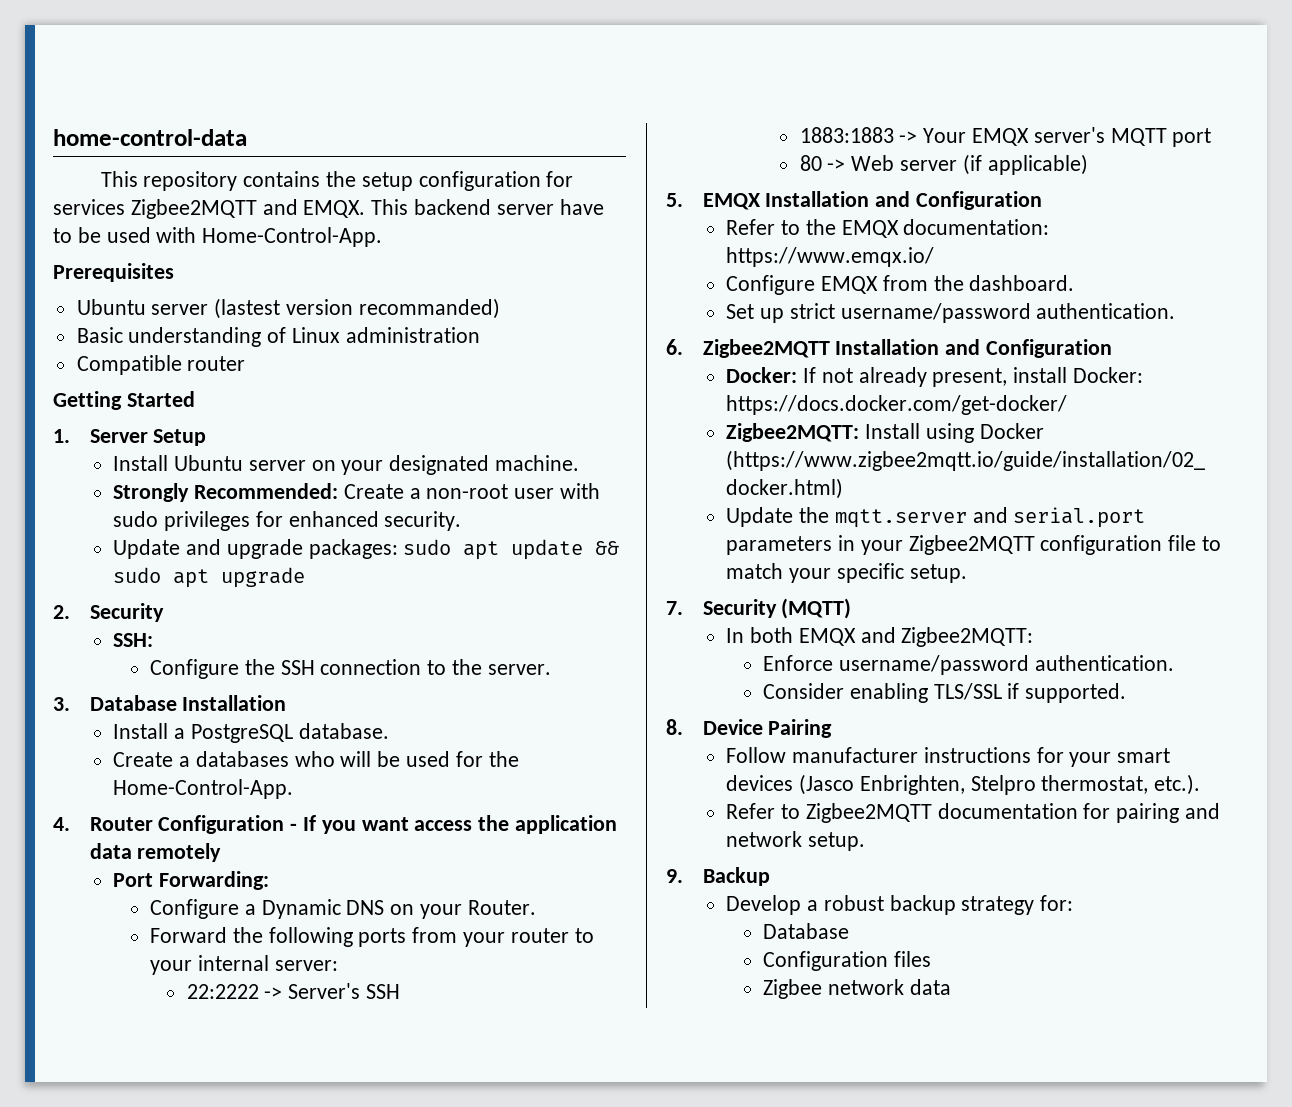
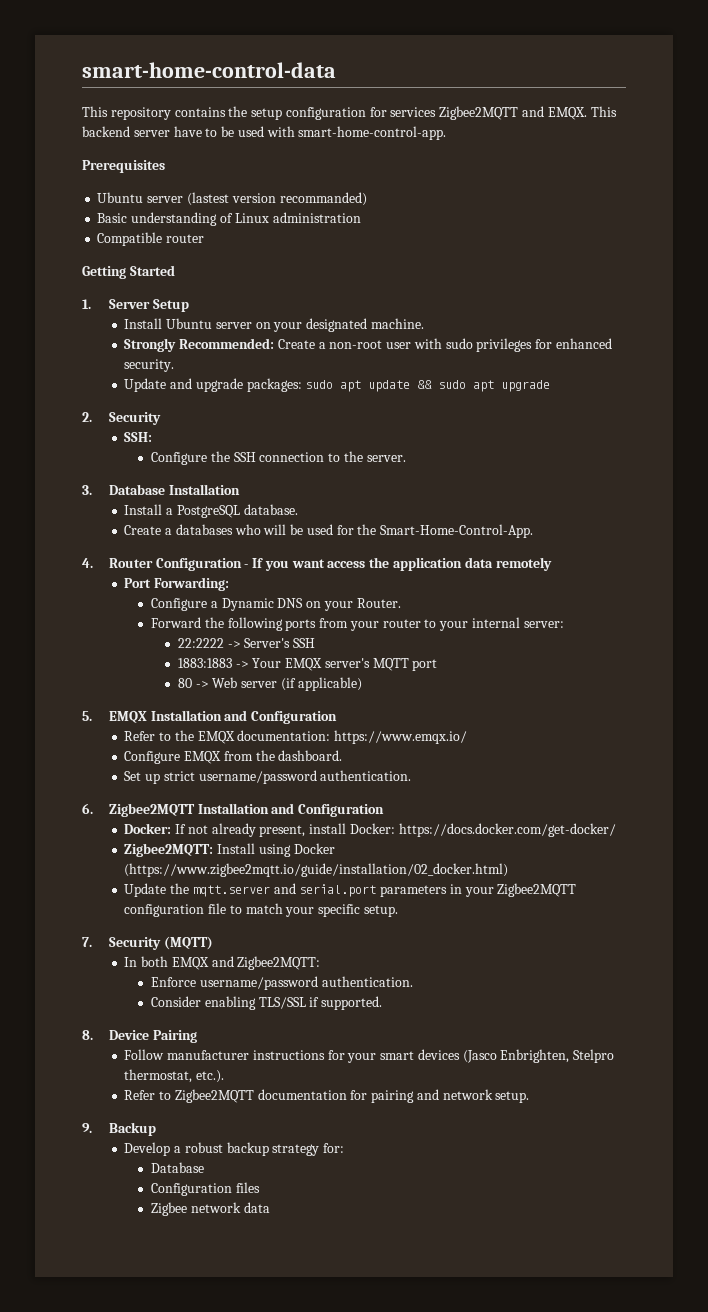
[53,129,247,146] home-control-data -> [82,62,336,78] smart-home-control-data
[202,227,383,247] Home-Control-App. -> [298,126,447,140] smart-home-control-app.
[113,779,294,799] Home-Control-App. -> [380,524,534,538] Smart-Home-Control-App.

